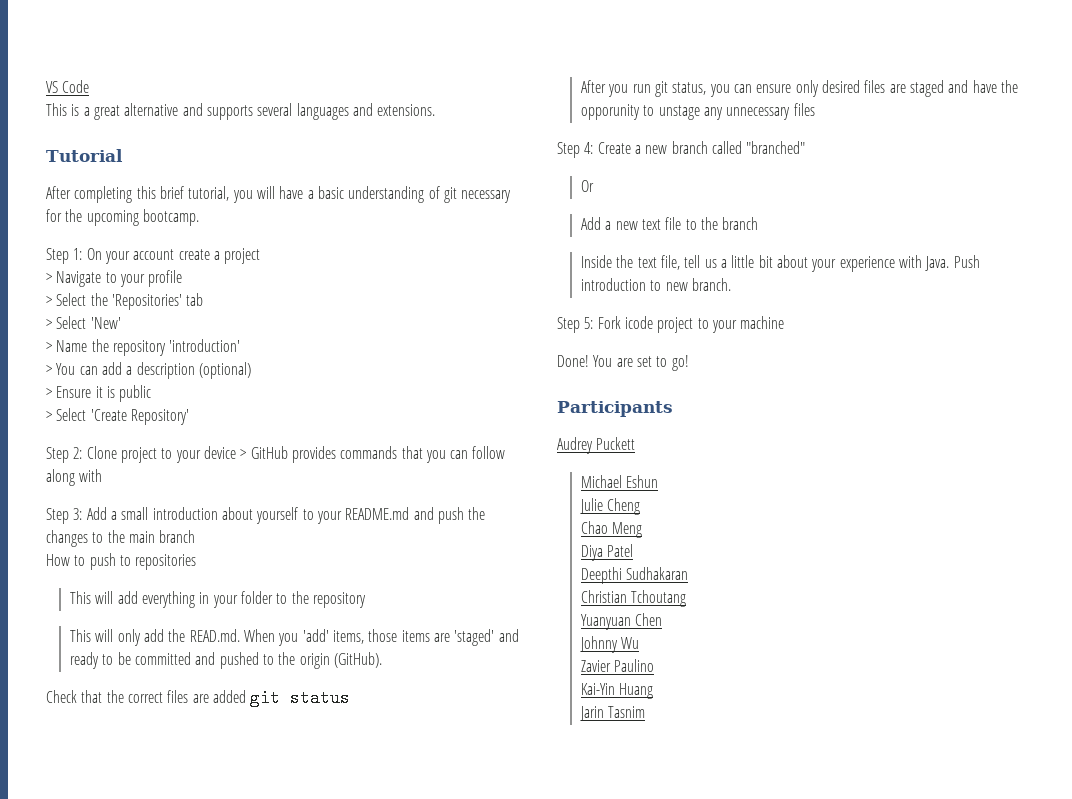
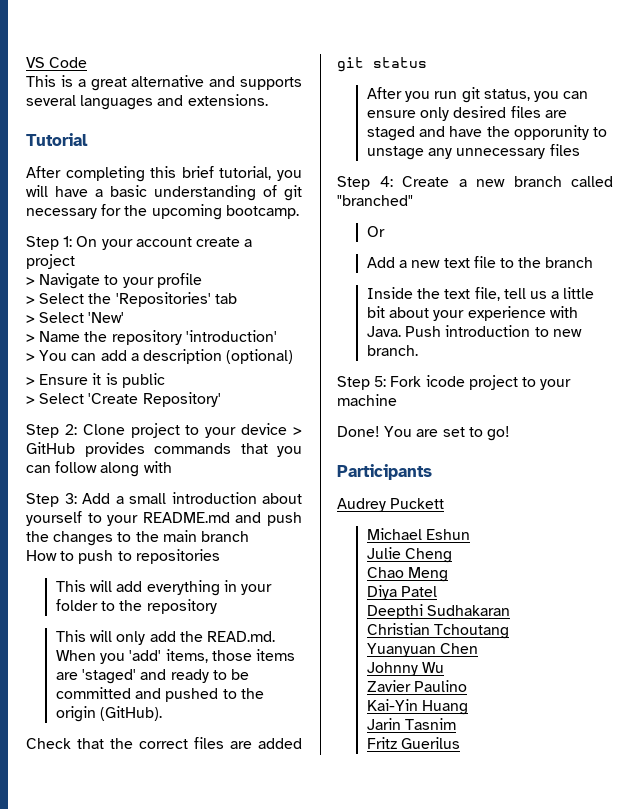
(646, 712) none -> [367,737,461,749] // Fritz Guerilus

